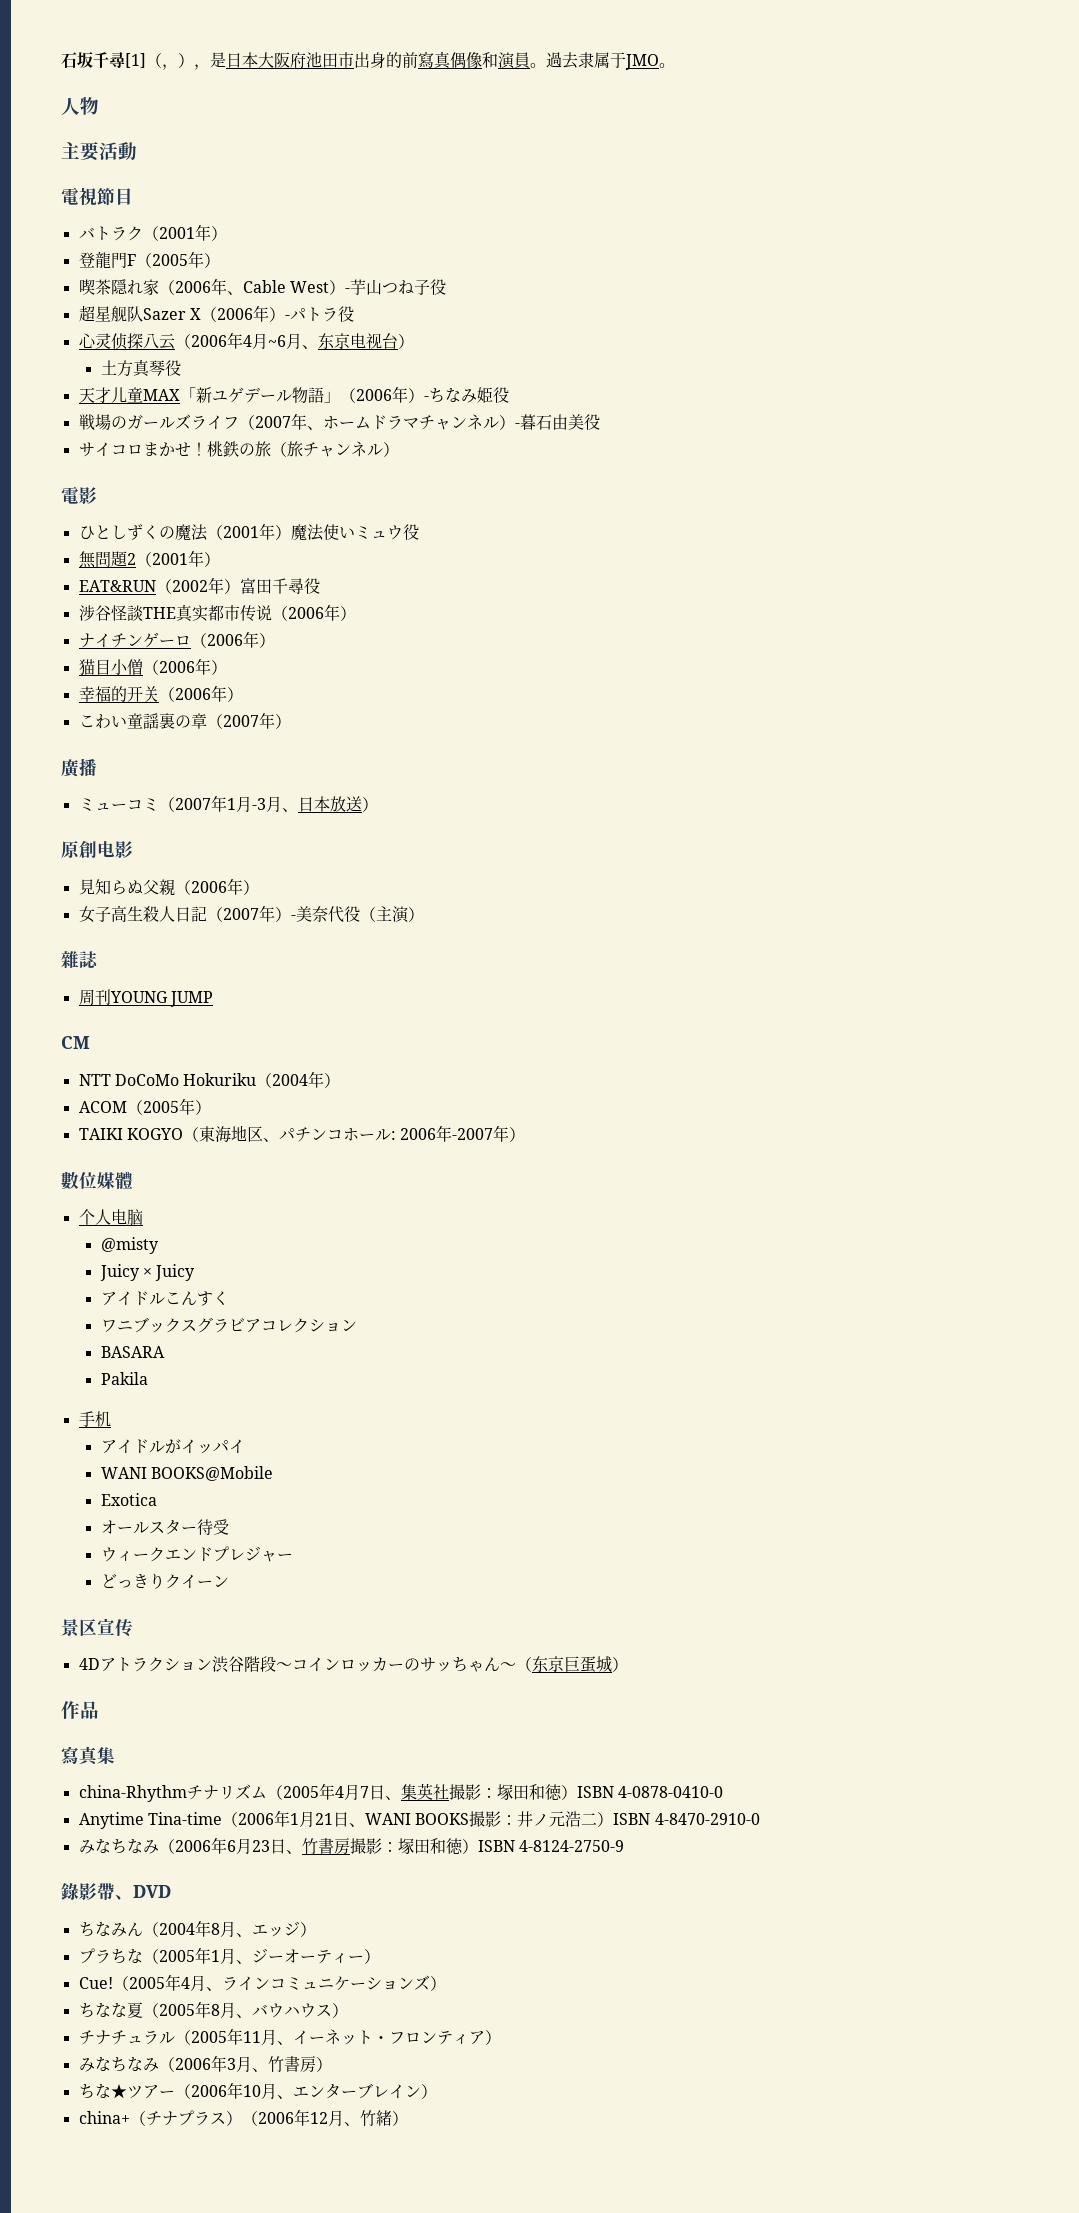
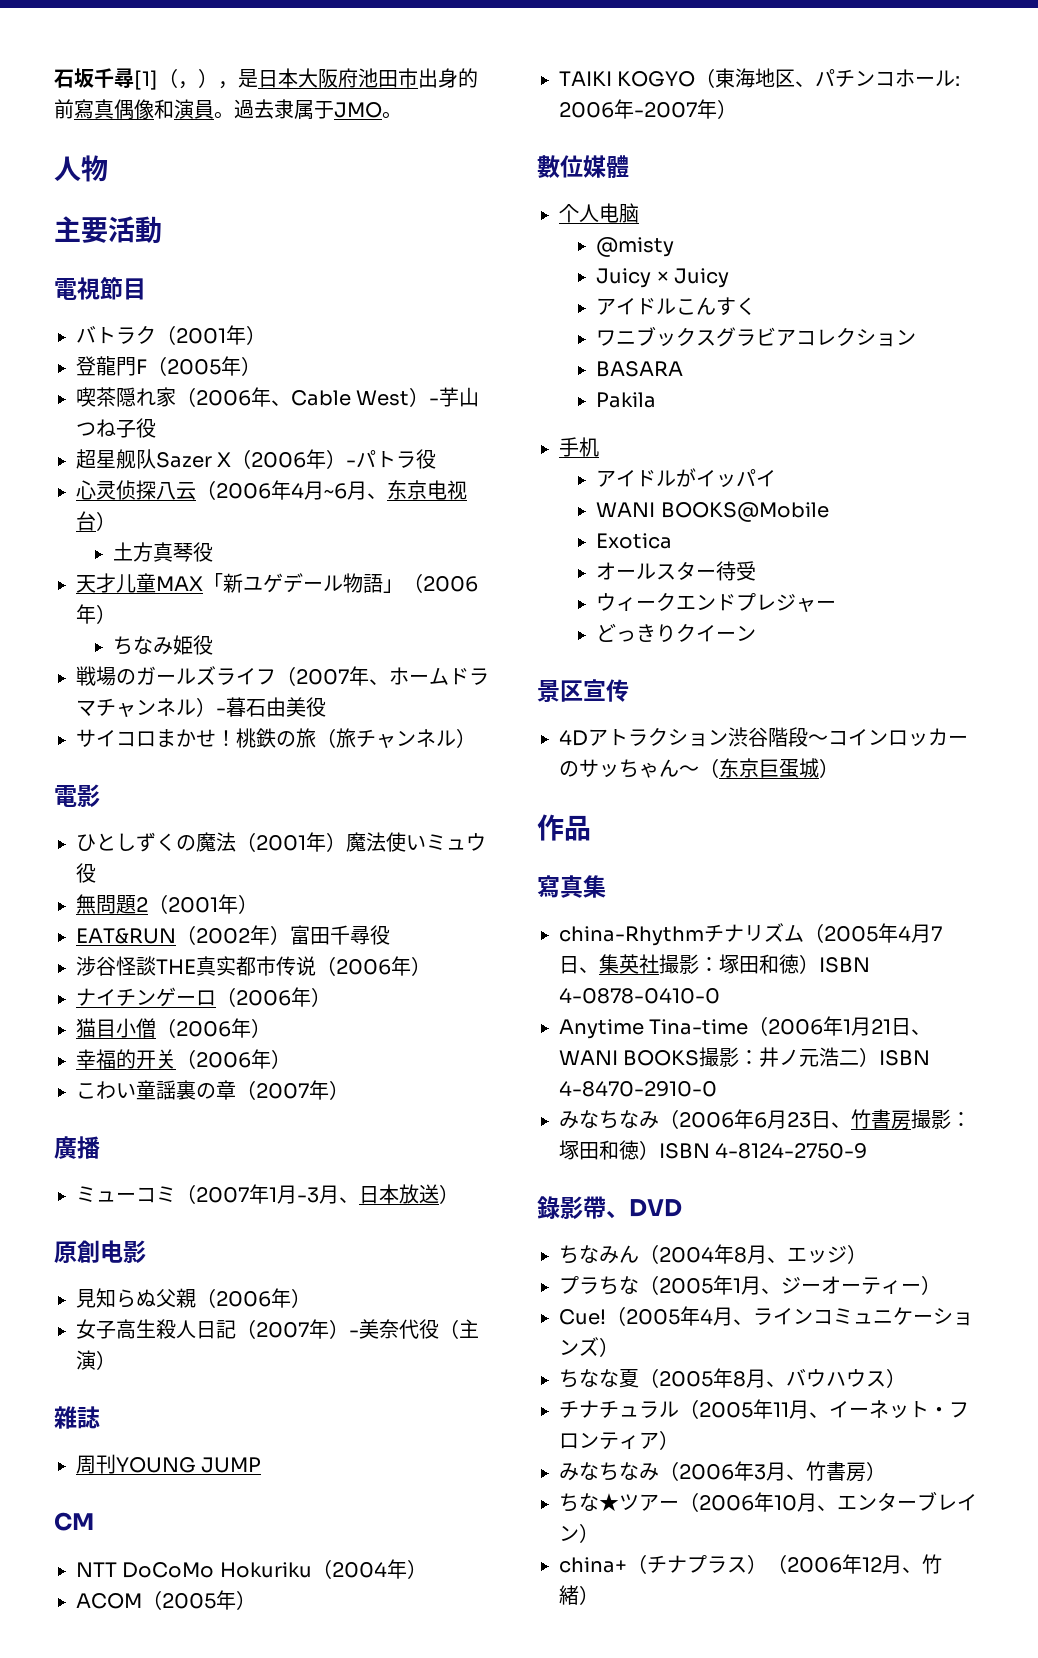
[423,396,429,401] - -> (116, 614) //

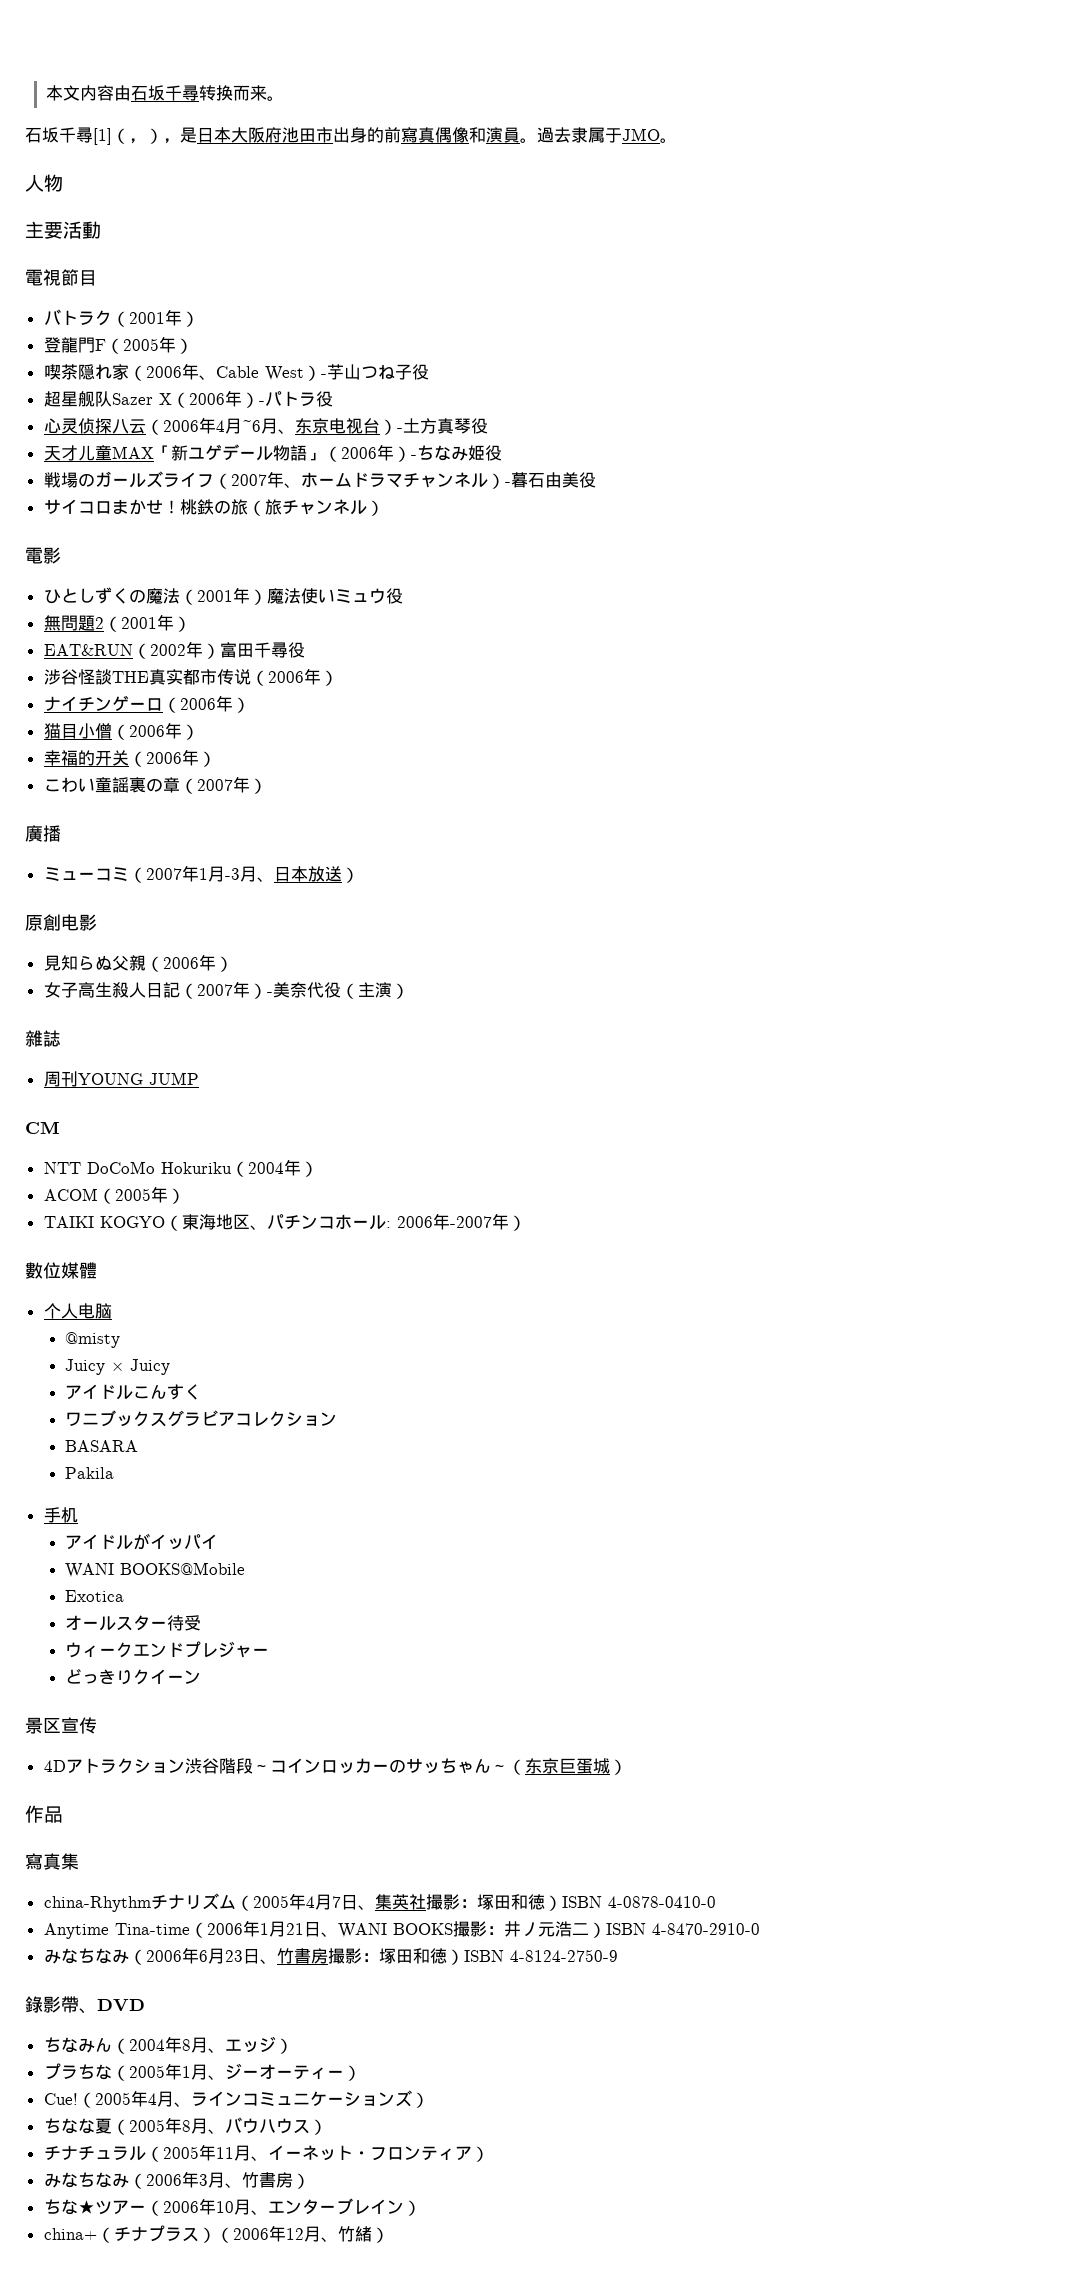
(54, 78) none -> [46,85,285,101] 本文内容由石坂千尋转换而来。 //
(116, 521) // -> [396,428,403,432] -
(116, 614) // -> [410,455,417,459] -

